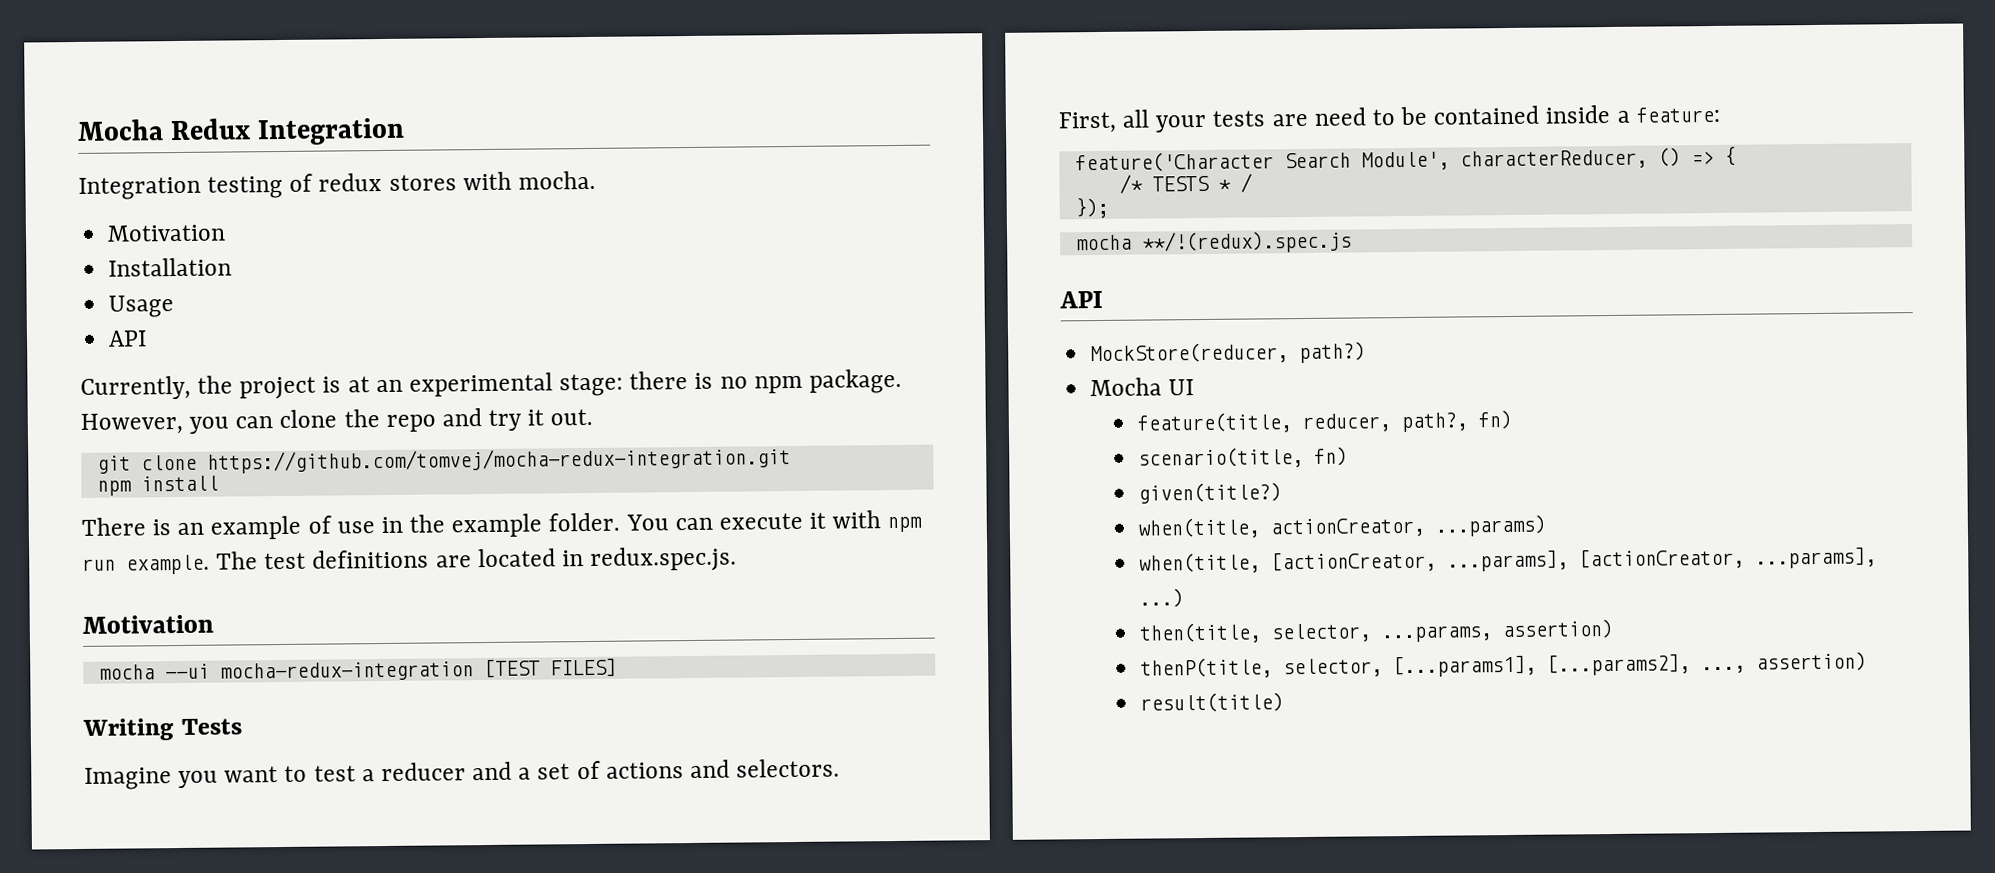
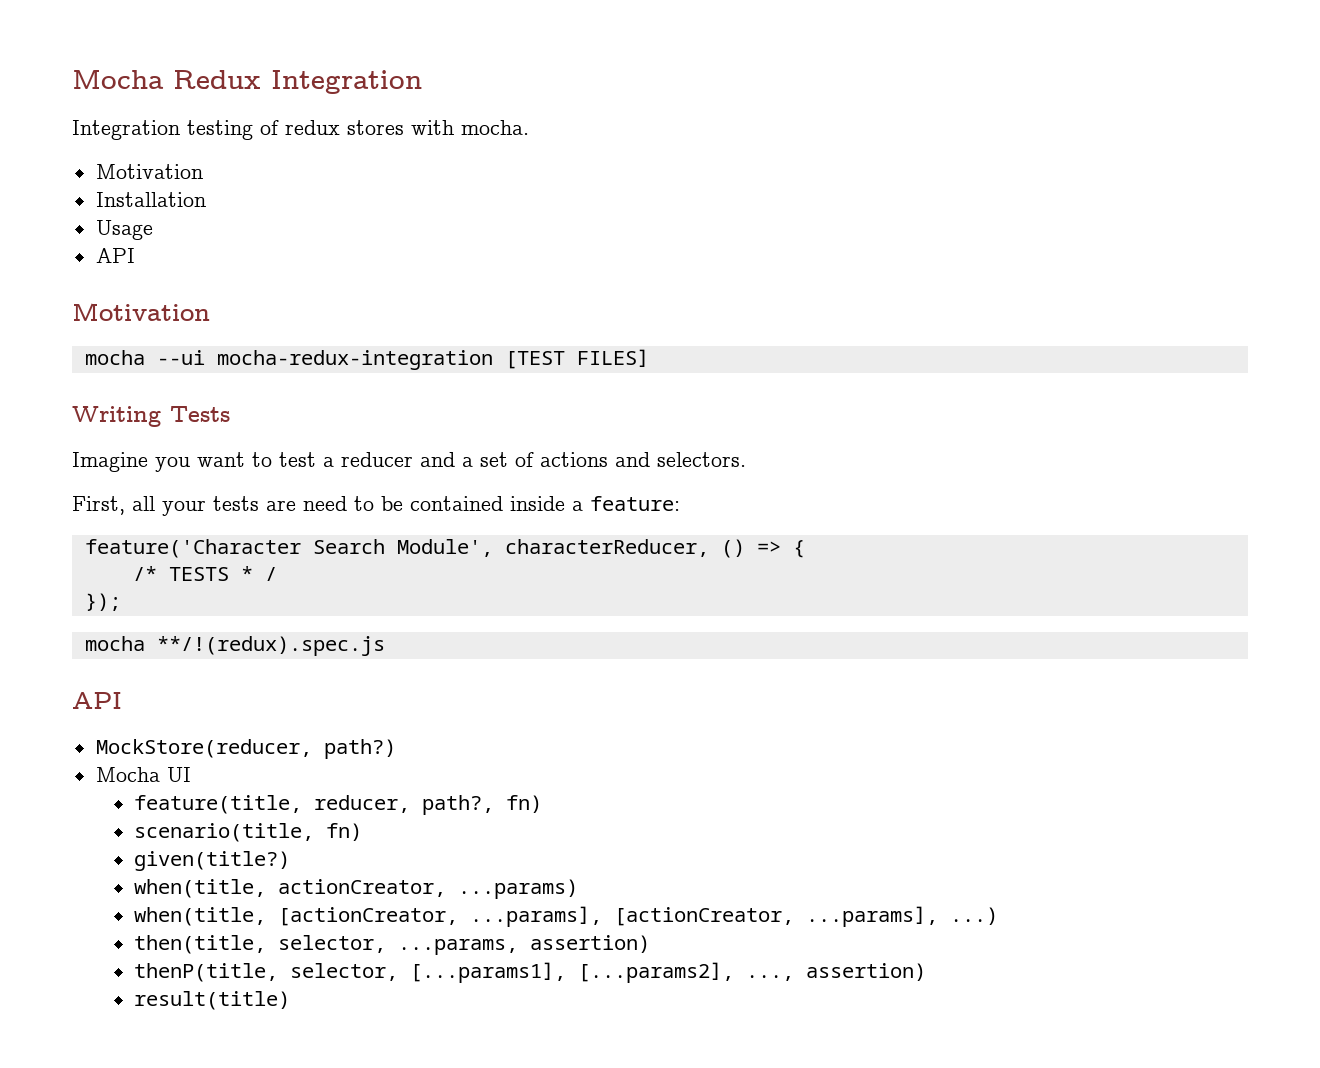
[80,368,902,400] [80,408,594,435] [96,447,791,474] [96,475,219,496] [81,510,923,540] [82,546,738,575] // Currently, the project is at an experimental stage: there is no npm package. However, you can clone the repo and try it out. // git clone https://github.com/tomvej/mocha-redux-integration.git // npm install // There is an example of use in the example folder. You can execute it with npm run example. The test definitions are located in redux.spec.js. -> (135, 255) none

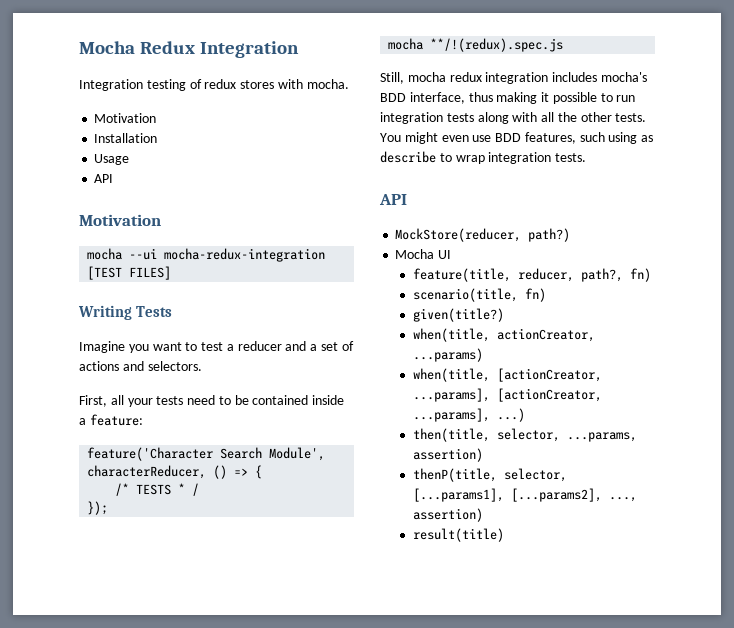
[266,500,296,511] are -> (184, 400) none
(385, 646) none -> [380,72,647,84] [380,92,636,104] [380,112,647,124] [380,132,654,144] [380,151,587,164] // Still, mocha redux integration includes mocha's BDD interface, thus making it possible to run integration tests along with all the other tests. You might even use BDD features, such using as describe to wrap integration tests.

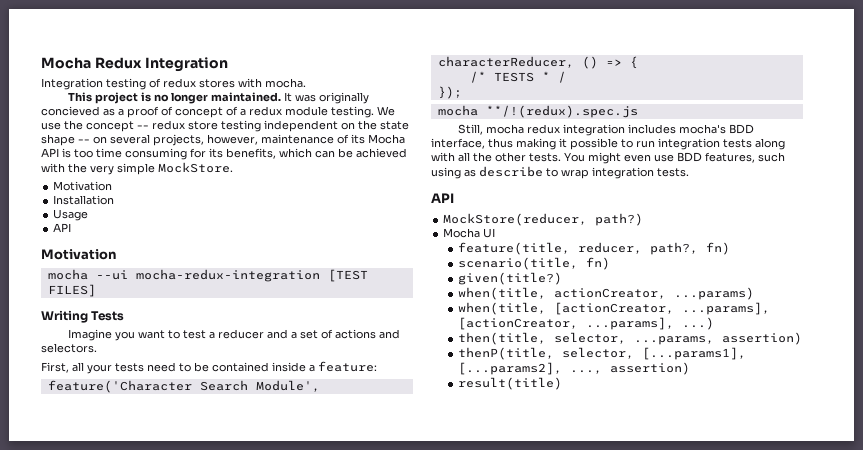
(349, 84) none -> [68,92,370,104] [41,106,395,118] [41,120,409,132] [41,134,405,146] [41,148,407,160] [41,162,233,175] // This project is no longer maintained. It was originally concieved as a proof of concept of a redux module testing. We use the concept -- redux store testing independent on the state shape -- on several projects, however, maintenance of its Mocha API is too time consuming for its benefits, which can be achieved with the very simple MockStore.

